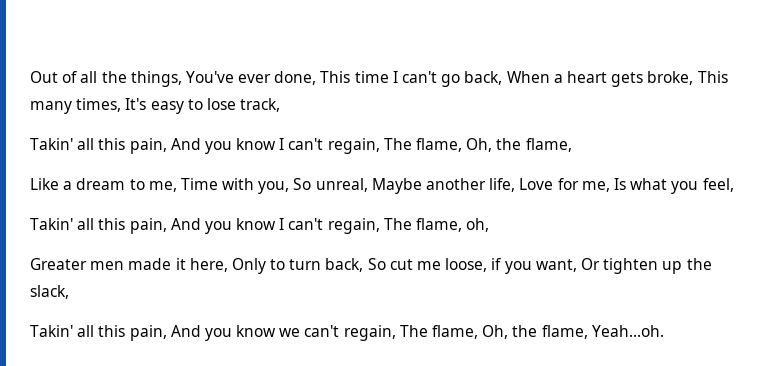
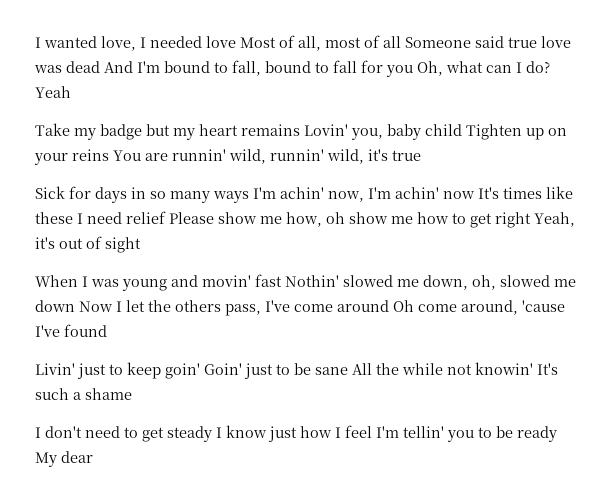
[30,71,728,87] [30,98,281,114] [30,138,572,154] [30,178,734,194] [30,218,490,234] [30,258,712,274] [30,285,69,299] [30,325,664,341] Out of all the things, You've ever done, This time I can't go back, When a heart gets broke, This many times, It's easy to lose track, // Takin' all this pain, And you know I can't regain, The flame, Oh, the flame, // Like a dream to me, Time with you, So unreal, Maybe another life, Love for me, Is what you feel, // Takin' all this pain, And you know I can't regain, The flame, oh, // Greater men made it here, Only to turn back, So cut me loose, if you want, Or tighten up the slack, // Takin' all this pain, And you know we can't regain, The flame, Oh, the flame, Yeah...oh. -> [35,35,571,51] [34,60,550,77] [35,86,71,98] [35,123,567,140] [34,149,421,165] [35,186,573,203] [35,211,575,228] [35,236,141,253] [35,274,576,291] [35,300,565,316] [35,324,107,337] [35,362,558,379] [35,388,132,400] [35,425,557,442] [35,451,93,467] I wanted love, I needed love Most of all, most of all Someone said true love was dead And I'm bound to fall, bound to fall for you Oh, what can I do? Yeah // Take my badge but my heart remains Lovin' you, baby child Tighten up on your reins You are runnin' wild, runnin' wild, it's true // Sick for days in so many ways I'm achin' now, I'm achin' now It's times like these I need relief Please show me how, oh show me how to get right Yeah, it's out of sight // When I was young and movin' fast Nothin' slowed me down, oh, slowed me down Now I let the others pass, I've come around Oh come around, 'cause I've found // Livin' just to keep goin' Goin' just to be sane All the while not knowin' It's such a shame // I don't need to get steady I know just how I feel I'm tellin' you to be ready My dear

